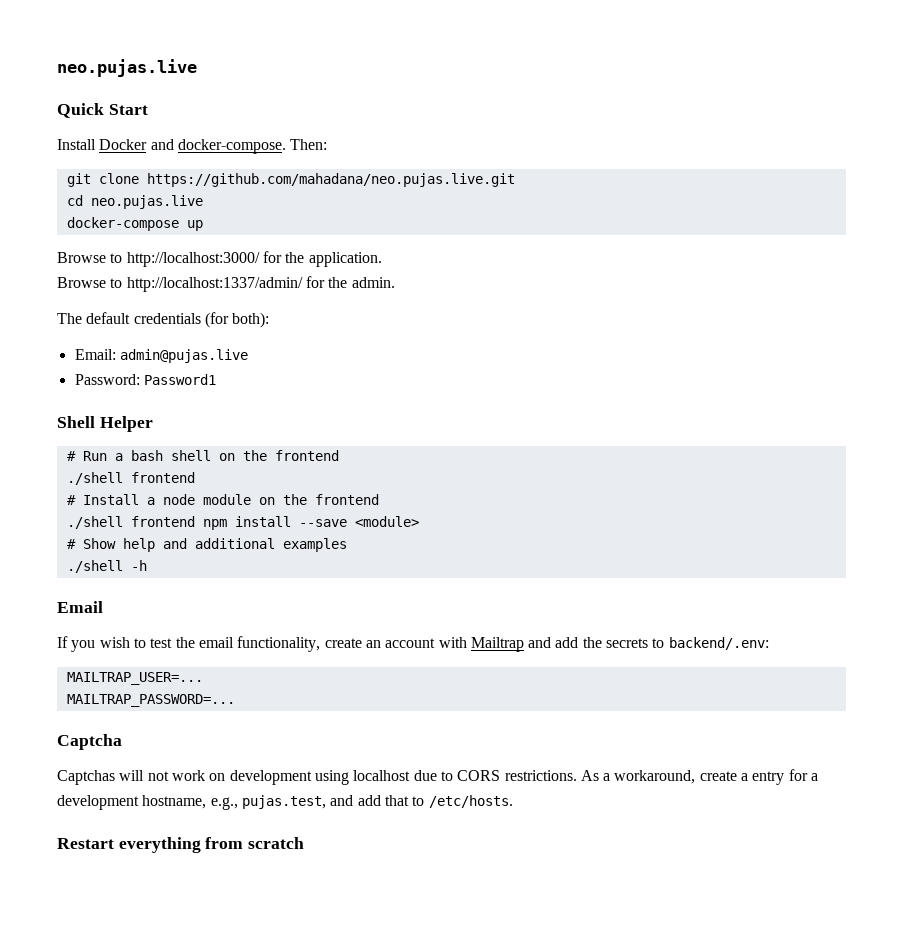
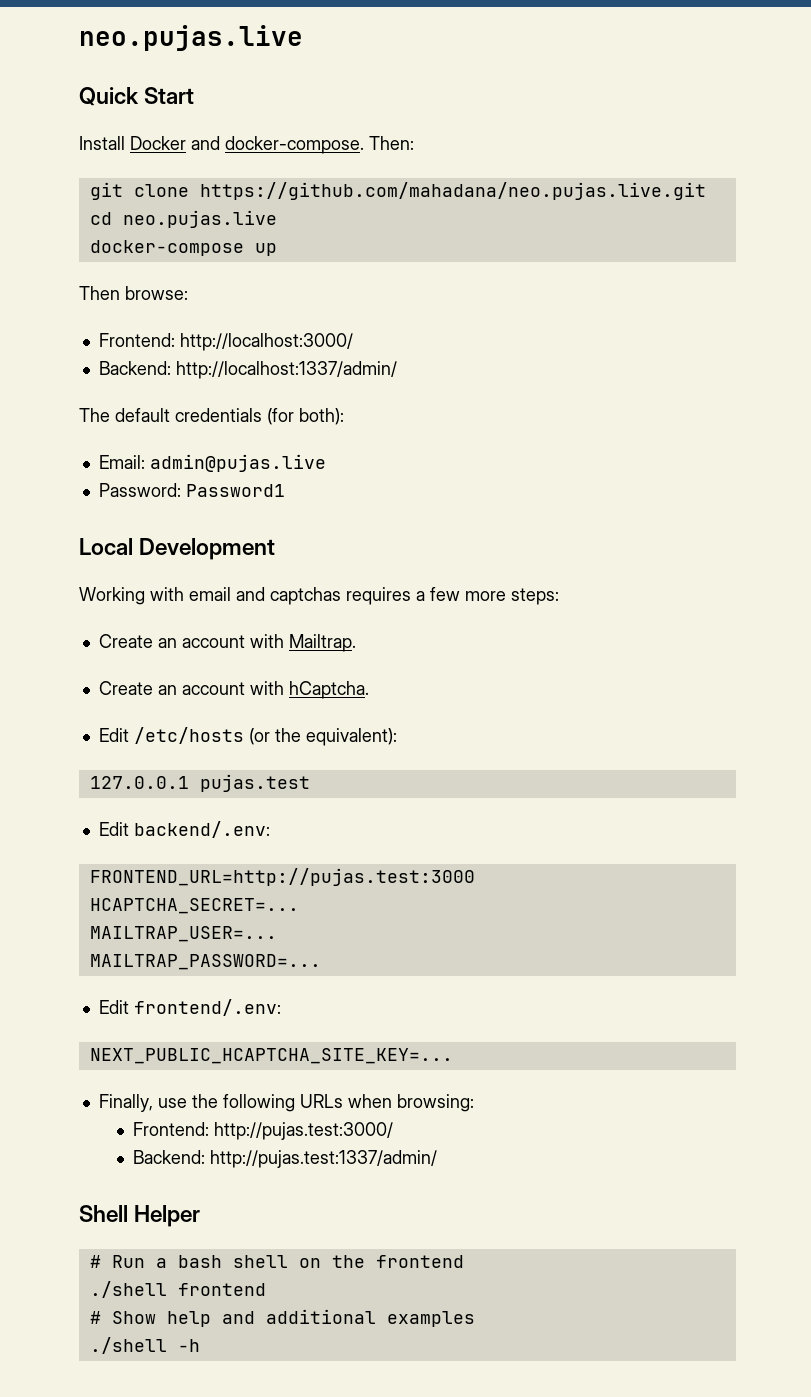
[57,251,382,267] [57,276,395,292] Browse to http://localhost:3000/ for the application. // Browse to http://localhost:1337/admin/ for the admin. -> [79,286,188,300] [98,333,353,351] [98,361,397,379] Then browse: // Frontend: http://localhost:3000/ // Backend: http://localhost:1337/admin/
(216, 379) none -> [79,538,276,560] [79,587,559,605] [98,634,356,652] [98,681,369,699] [98,727,397,746] [89,774,310,792] [98,821,270,838] [89,868,475,886] [89,898,299,914] [89,926,277,942] [89,954,321,970] [98,999,281,1016] [89,1048,453,1064] [98,1094,474,1112] [132,1122,393,1140] [132,1150,437,1168] // Local Development // Working with email and captchas requires a few more steps: // Create an account with Mailtrap. // Create an account with hCaptcha. // Edit /etc/hosts (or the equivalent): // 127.0.0.1 pujas.test // Edit backend/.env: // FRONTEND_URL=http://pujas.test:3000 // HCAPTCHA_SECRET=... // MAILTRAP_USER=... // MAILTRAP_PASSWORD=... // Edit frontend/.env: // NEXT_PUBLIC_HCAPTCHA_SITE_KEY=... // Finally, use the following URLs when browsing: // Frontend: http://pujas.test:3000/ // Backend: http://pujas.test:1337/admin/
[66,494,379,505] [66,516,419,530] // # Install a node module on the frontend // ./shell frontend npm install --save <module> -> (266, 1289) none
[57,601,103,613] [57,636,769,652] [66,672,203,685] [66,694,235,707] [57,734,122,750] [57,769,819,785] [57,795,513,810] [57,837,305,853] // Email // If you wish to test the email functionality, create an account with Mailtrap and add the secrets to backend/.env: // MAILTRAP_USER=... // MAILTRAP_PASSWORD=... // Captcha // Captchas will not work on development using localhost due to CORS restrictions. As a workaround, create a entry for a development hostname, e.g., pujas.test, and add that to /etc/hosts. // Restart everything from scratch -> (200, 1345) none

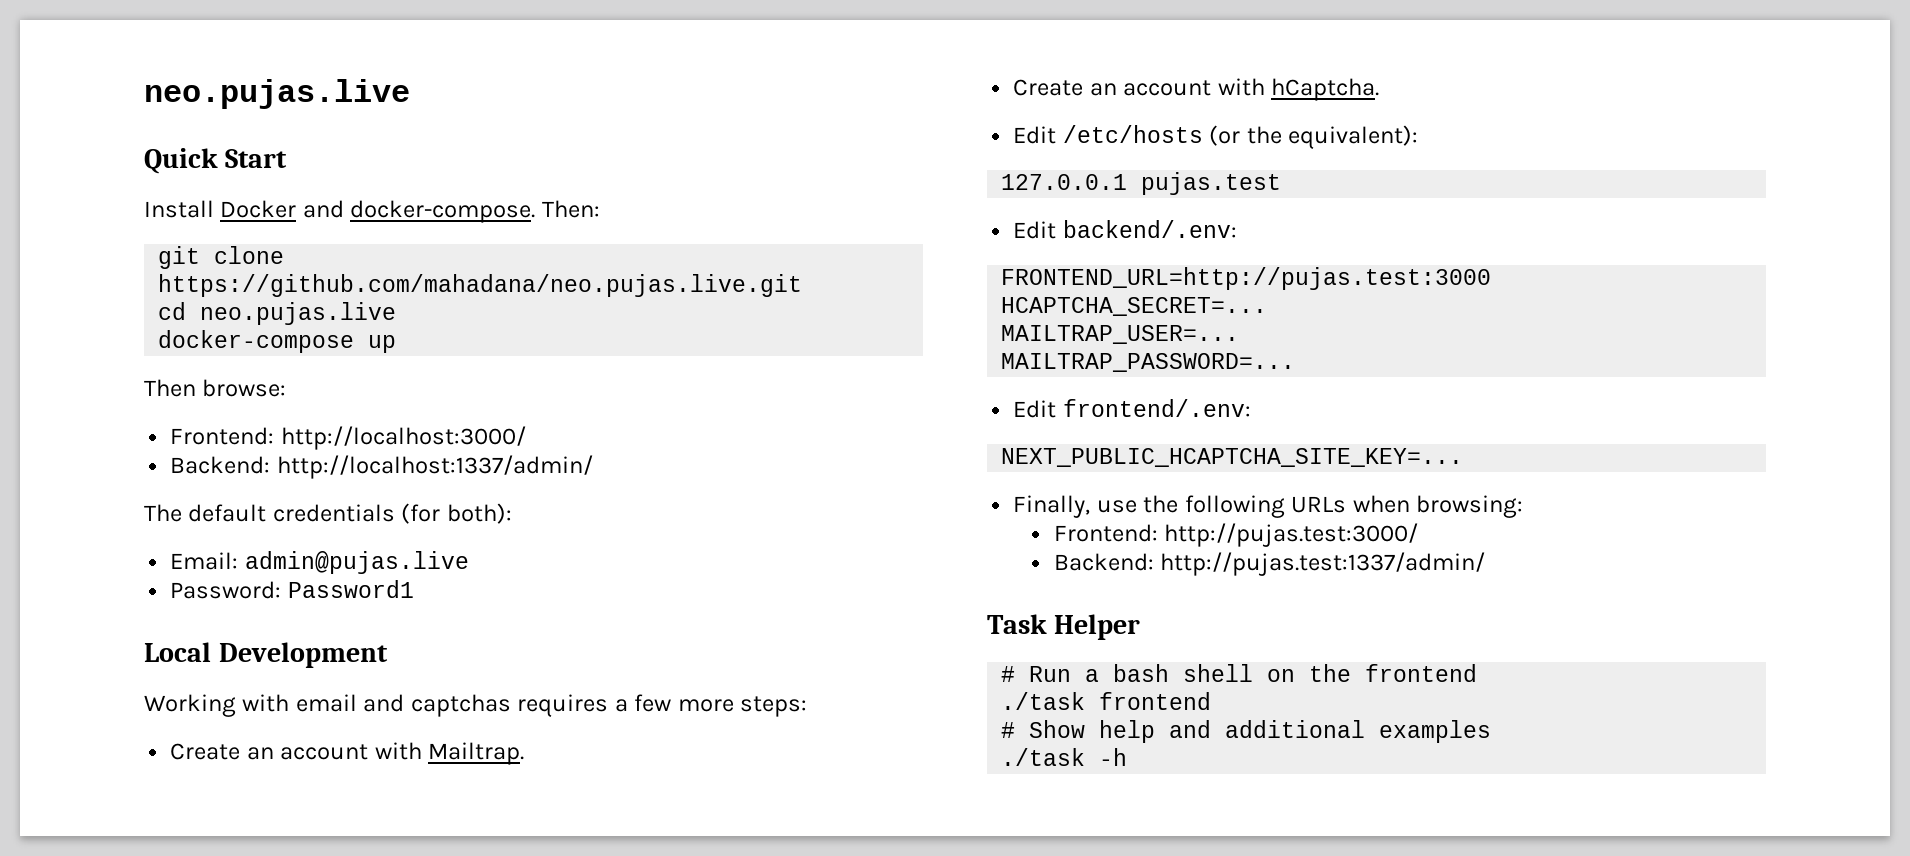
[79,1205,128,1222] Shell -> [987,614,1047,634] Task
[89,1281,167,1298] ./shell -> [1001,692,1086,710] ./task
[89,1337,167,1354] ./shell -> [1001,748,1086,766] ./task

